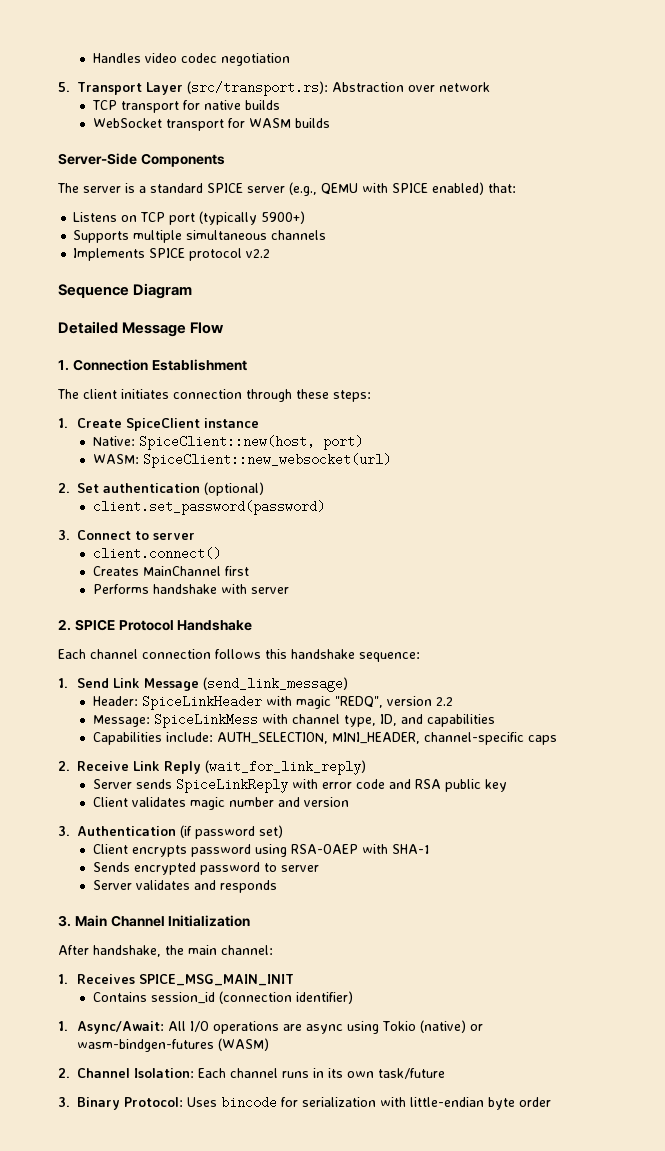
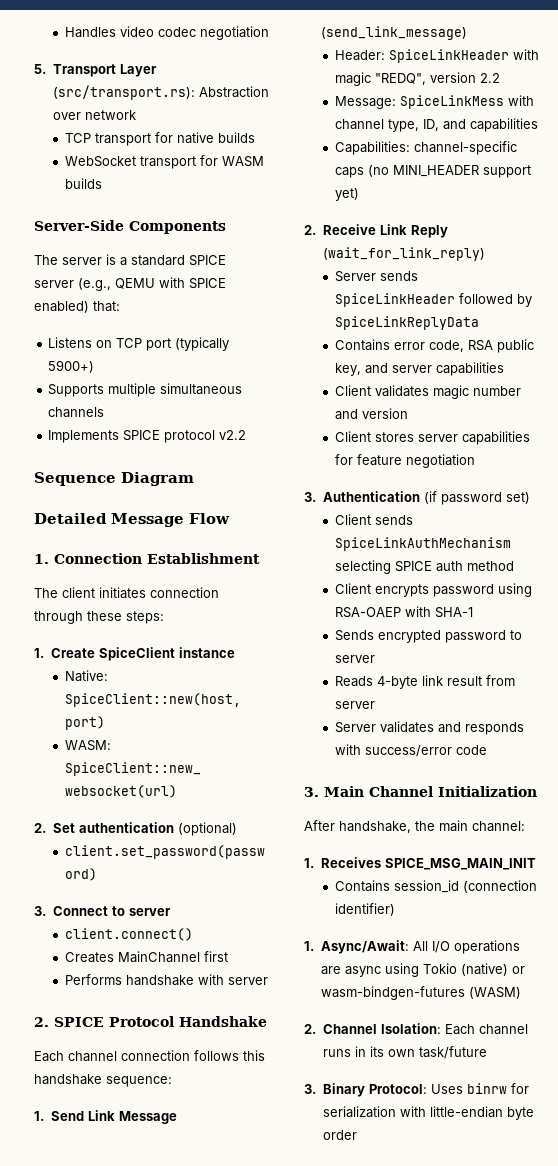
[92,732,557,745] Capabilities include: AUTH_SELECTION, MINI_HEADER, channel-specific caps -> [334,141,517,155] [334,165,531,178] [334,188,359,201] Capabilities: channel-specific caps (no MINI_HEADER support yet)
[175,778,507,793] SpiceLinkReply with error code and RSA public key -> [334,293,532,307] [334,316,479,330] [334,339,534,353] [334,362,504,376] SpiceLinkHeader followed by SpiceLinkReplyData // Contains error code, RSA public key, and server capabilities
(349, 802) none -> [334,431,530,445] [334,454,475,468] // Client stores server capabilities for feature negotiation
(284, 831) none -> [334,514,413,525] [334,537,511,551] [334,560,514,574] // Client sends SpiceLinkAuthMechanism selecting SPICE auth method
(319, 868) none -> [334,675,515,689] [334,701,375,709] // Reads 4-byte link result from server
(277, 886) none -> [334,744,487,757] with success/error code
[221,1096,278,1109] bincode -> [466,1083,507,1094] binrw

